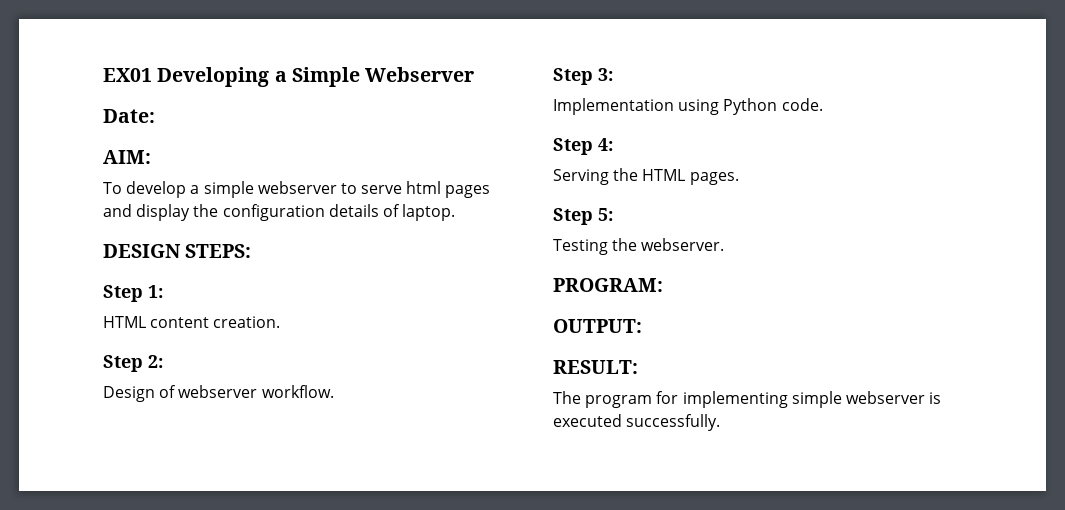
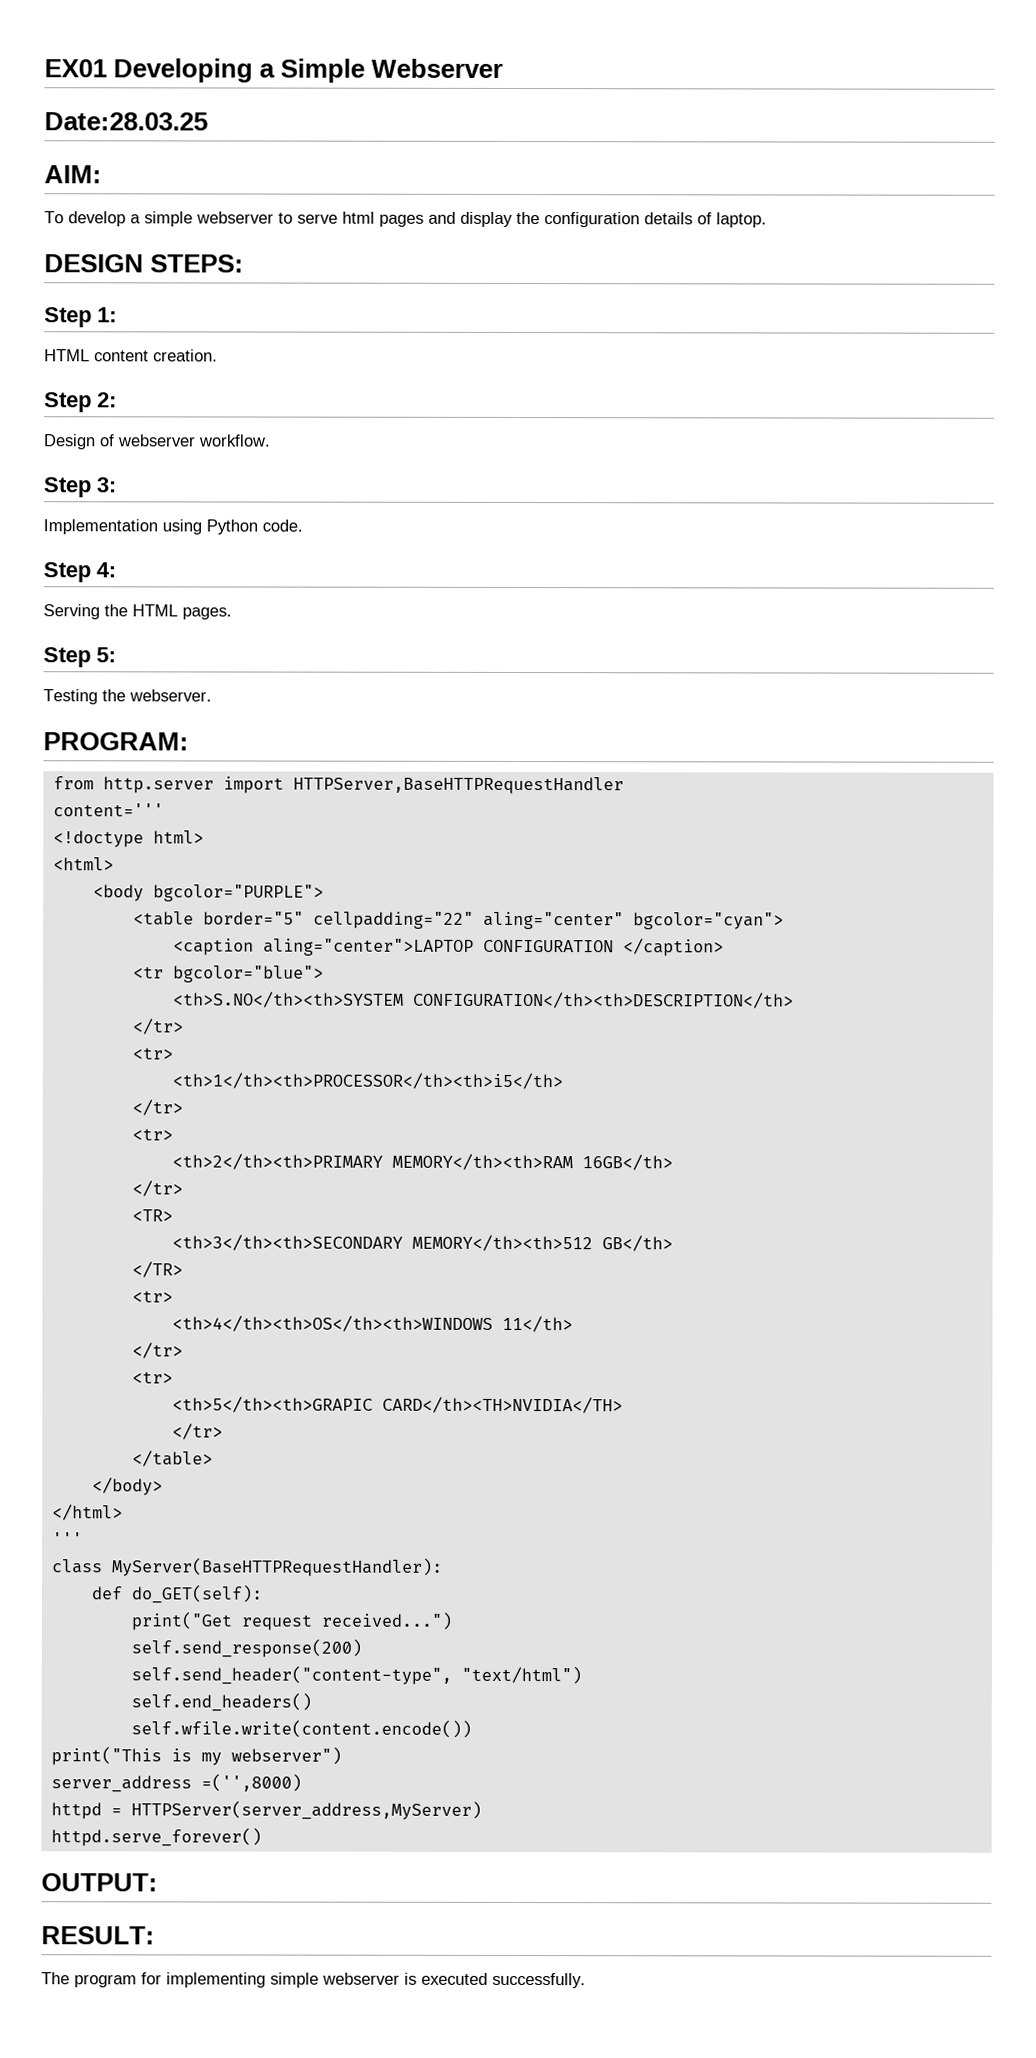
[103,109,155,123] Date: -> [44,112,208,131] Date:28.03.25
(663, 285) none -> [52,776,624,795] [52,803,164,817] [52,830,204,848] [52,857,114,871] [92,884,324,902] [132,911,784,930] [172,938,724,957] [132,965,324,983] [172,991,794,1009] [131,1018,184,1035] [131,1047,173,1060] [171,1072,563,1090] [131,1099,183,1116] [131,1128,173,1141] [171,1153,673,1171] [131,1180,183,1197] [131,1209,173,1222] [171,1234,673,1252] [131,1261,183,1278] [131,1290,173,1303] [171,1315,573,1333] [131,1342,183,1359] [131,1371,173,1384] [171,1396,623,1414] [171,1423,223,1440] [131,1450,213,1467] [91,1477,163,1496] [51,1504,123,1521] [51,1532,83,1546] [51,1557,443,1577] [91,1584,263,1604] [130,1611,452,1631] [130,1638,362,1658] [130,1665,582,1685] [130,1692,312,1712] [130,1719,472,1738] [50,1746,342,1766] [50,1773,302,1793] [50,1800,482,1820] [50,1827,262,1847] // from http.server import HTTPServer,BaseHTTPRequestHandler // content=''' // <!doctype html> // <html> // <body bgcolor="PURPLE"> // <table border="5" cellpadding="22" aling="center" bgcolor="cyan"> // <caption aling="center">LAPTOP CONFIGURATION </caption> // <tr bgcolor="blue"> // <th>S.NO</th><th>SYSTEM CONFIGURATION</th><th>DESCRIPTION</th> // </tr> // <tr> // <th>1</th><th>PROCESSOR</th><th>i5</th> // </tr> // <tr> // <th>2</th><th>PRIMARY MEMORY</th><th>RAM 16GB</th> // </tr> // <TR> // <th>3</th><th>SECONDARY MEMORY</th><th>512 GB</th> // </TR> // <tr> // <th>4</th><th>OS</th><th>WINDOWS 11</th> // </tr> // <tr> // <th>5</th><th>GRAPIC CARD</th><TH>NVIDIA</TH> // </tr> // </table> // </body> // </html> // ''' // class MyServer(BaseHTTPRequestHandler): // def do_GET(self): // print("Get request received...") // self.send_response(200) // self.send_header("content-type", "text/html") // self.end_headers() // self.wfile.write(content.encode()) // print("This is my webserver") // server_address =('',8000) // httpd = HTTPServer(server_address,MyServer) // httpd.serve_forever()

